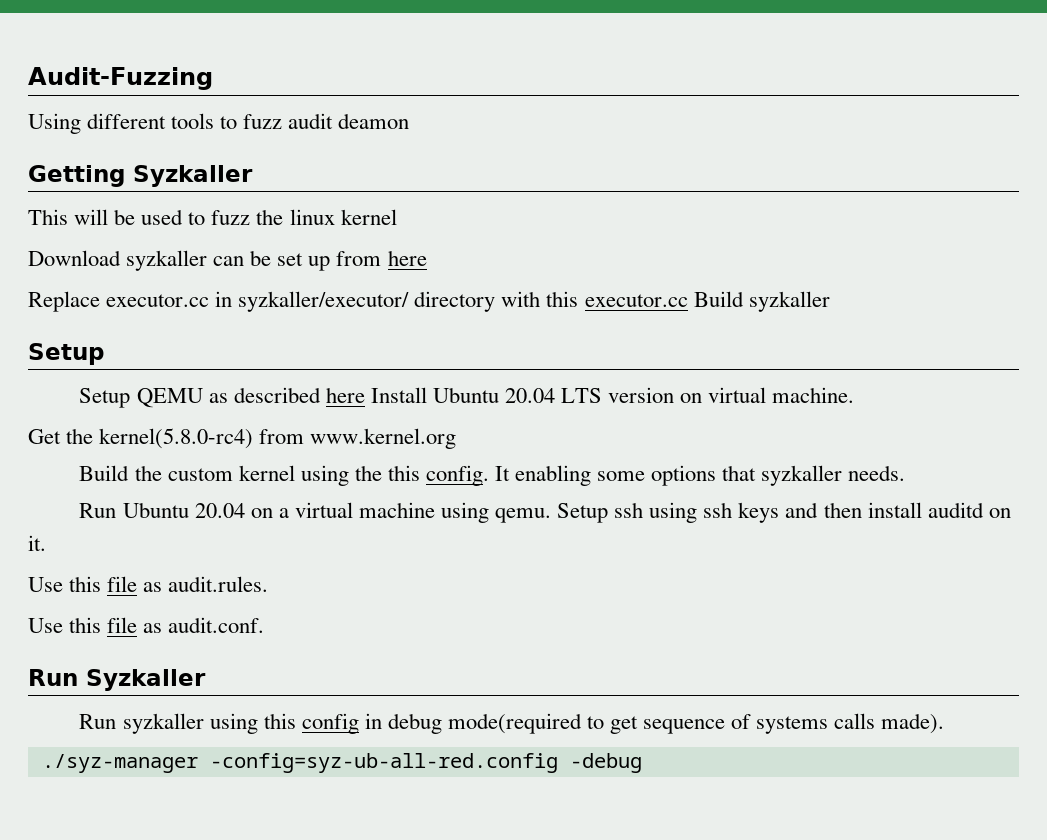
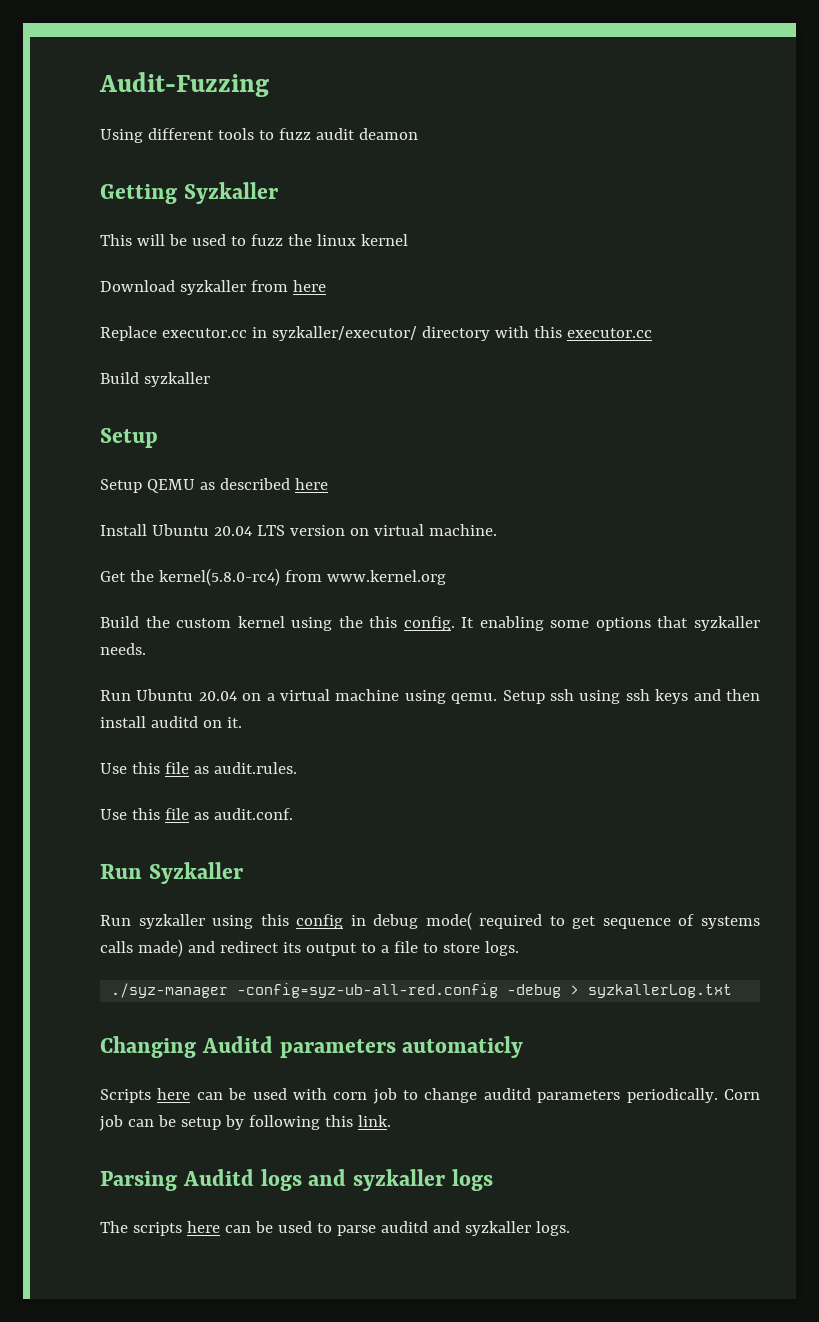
[213,250,331,271] can be set up -> (246, 287) none
(688, 300) none -> (652, 333) //
(365, 395) none -> (328, 484) //
[447,713,582,734] mode(required -> [425,912,543,930] mode( required
[881,713,945,734] [41,753,642,773] made). // ./syz-manager -config=syz-ub-all-red.config -debug -> [137,939,519,957] [111,983,733,998] [100,1036,524,1058] [100,1088,761,1104] [99,1115,391,1131] [100,1169,493,1191] [100,1221,570,1236] made) and redirect its output to a file to store logs. // ./syz-manager -config=syz-ub-all-red.config -debug > syzkallerLog.txt // Changing Auditd parameters automaticly // Scripts here can be used with corn job to change auditd parameters periodically. Corn job can be setup by following this link. // Parsing Auditd logs and syzkaller logs // The scripts here can be used to parse auditd and syzkaller logs.

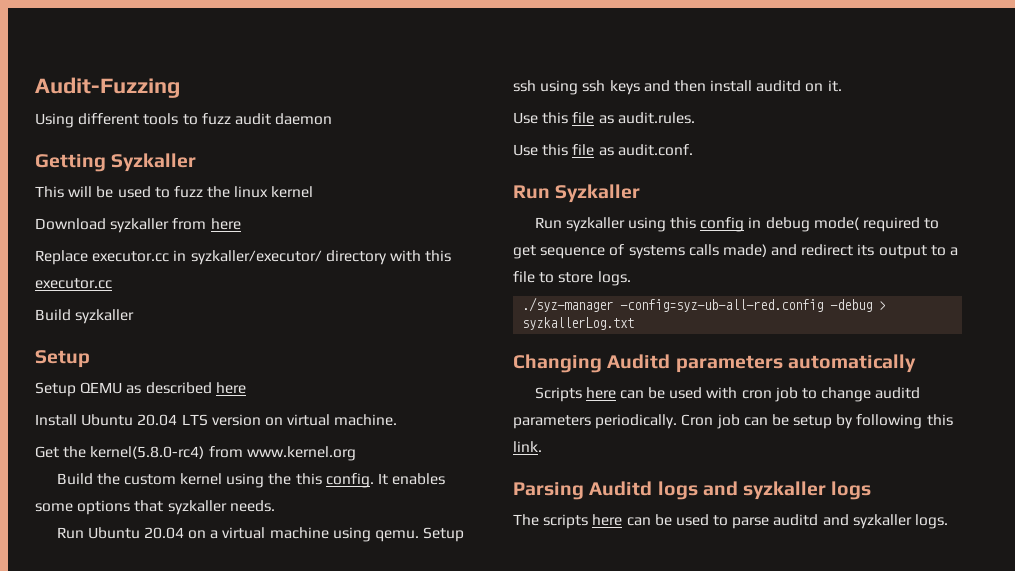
[358,128,418,140] deamon -> [275,113,333,125] daemon
[479,616,544,631] enabling -> [392,473,446,485] enables
[402,1036,524,1058] automaticly -> [787,354,916,373] automatically
[333,1092,368,1100] corn -> [741,390,772,399] cron
[724,1089,761,1100] Corn -> [681,414,714,426] Cron

